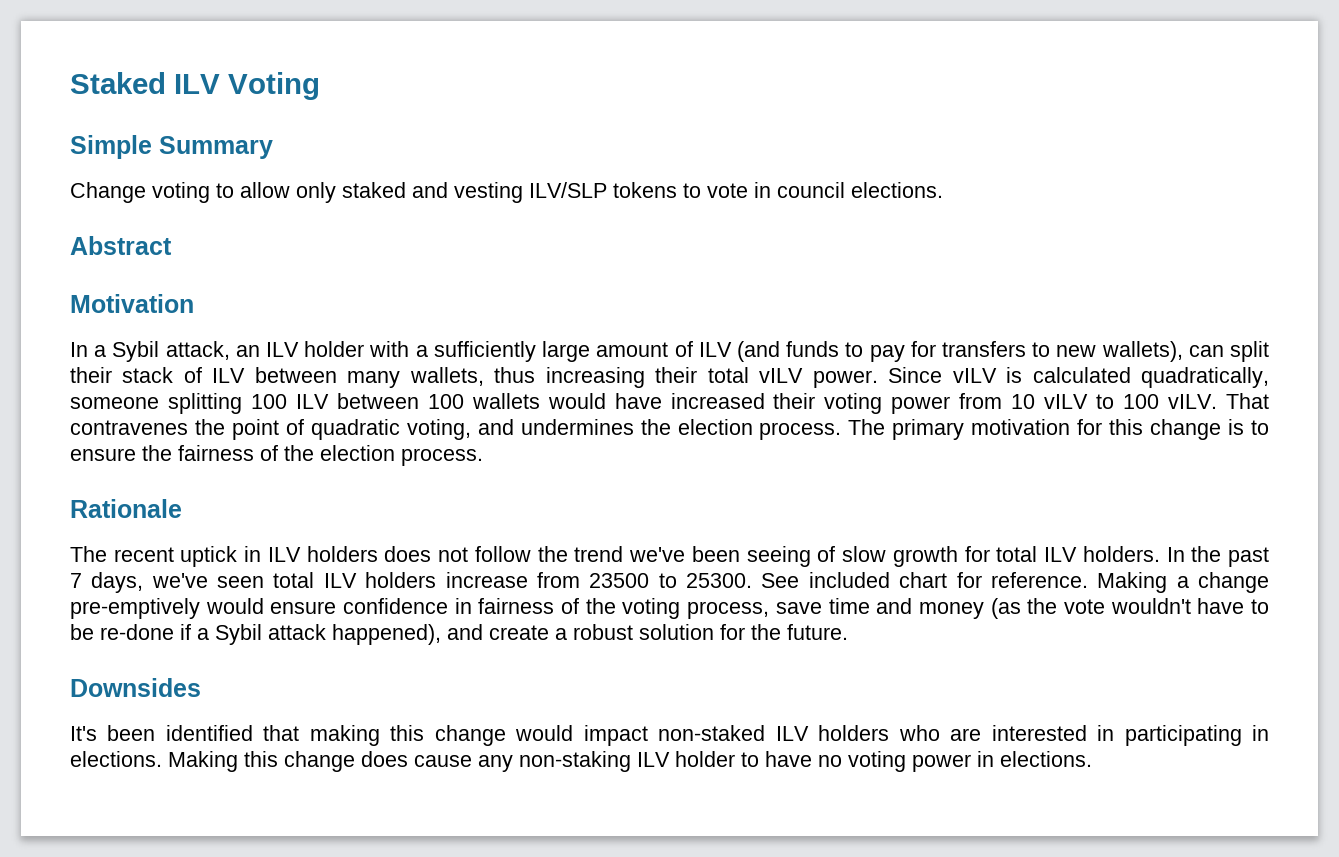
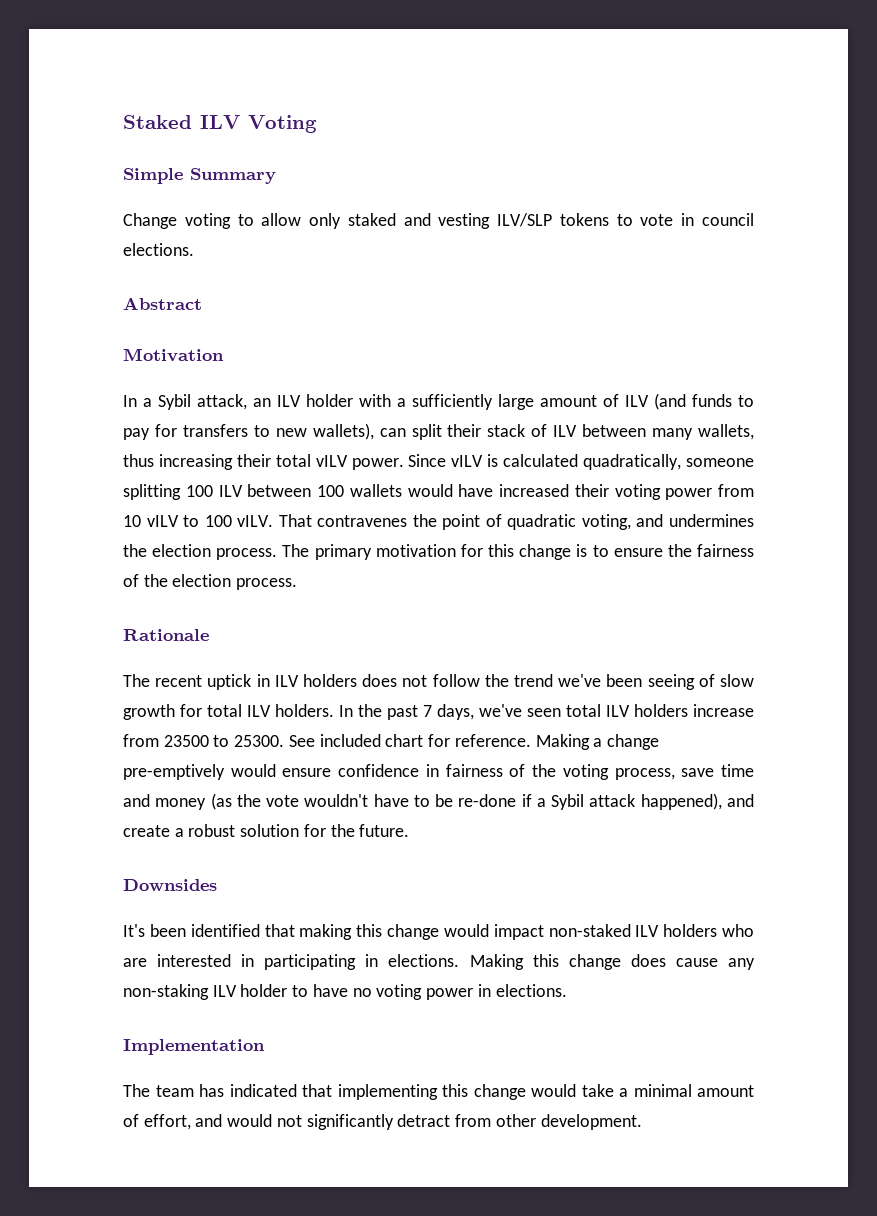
(1092, 759) none -> [123,1039,265,1055] [123,1084,754,1100] [123,1114,642,1130] // Implementation // The team has indicated that implementing this change would take a minimal amount of effort, and would not significantly detract from other development.

